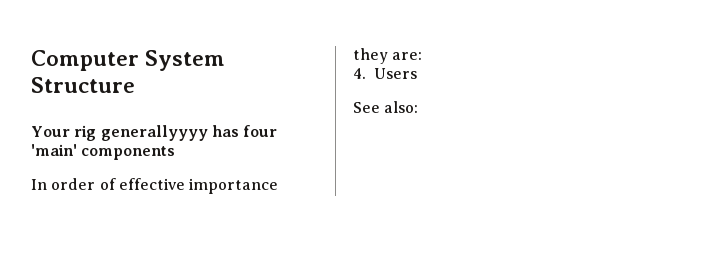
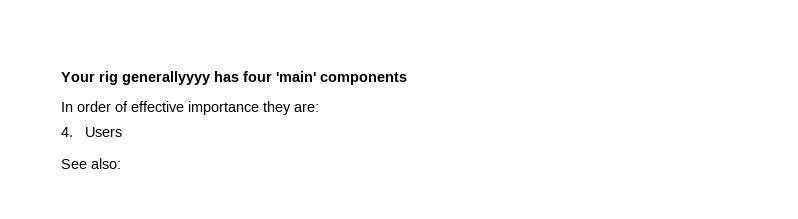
[31,50,226,71] [31,77,135,93] Computer System Structure // -> (61, 77) none

